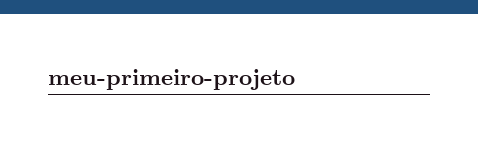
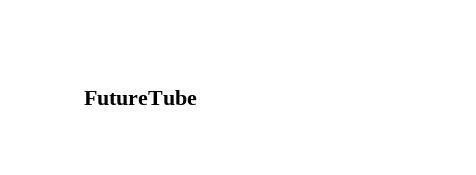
[48,69,295,90] meu-primeiro-projeto -> [84,90,197,105] FutureTube

